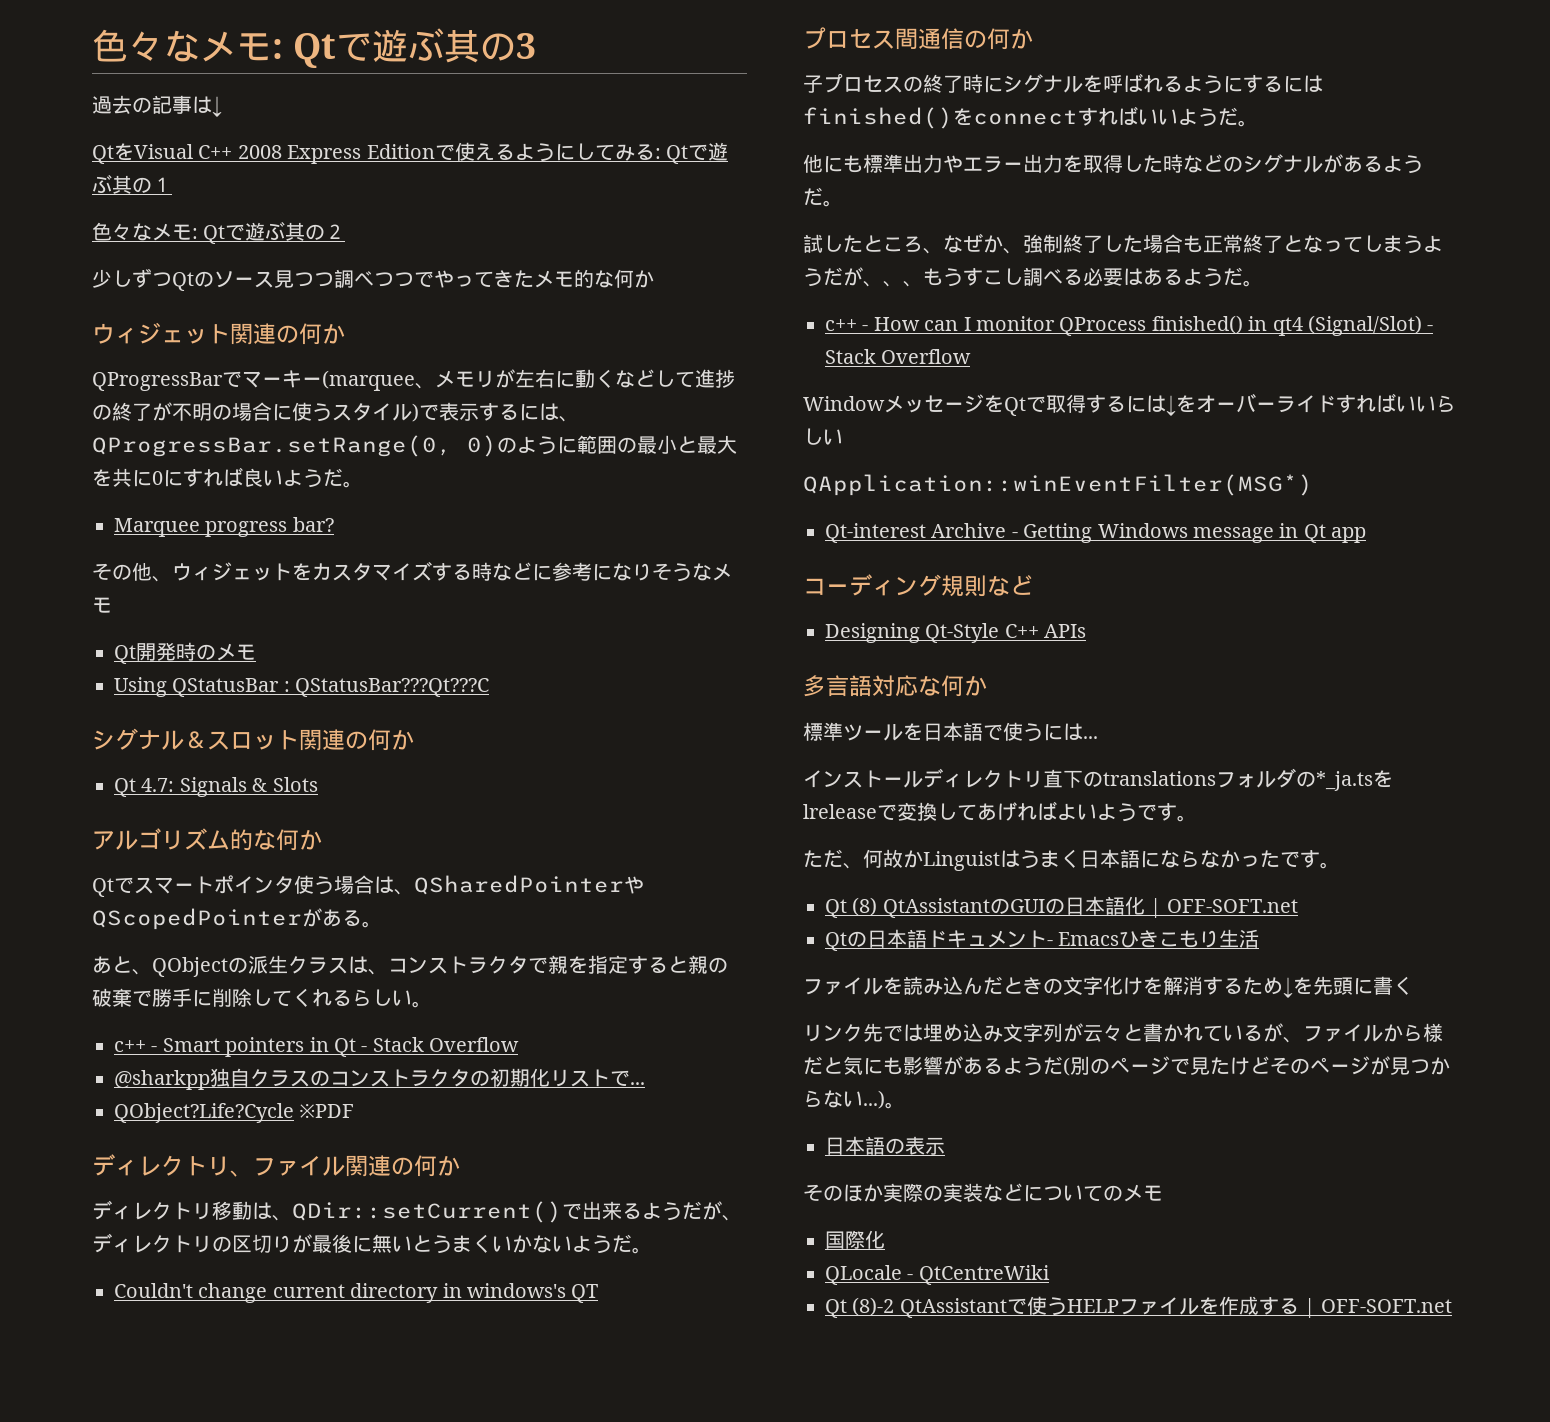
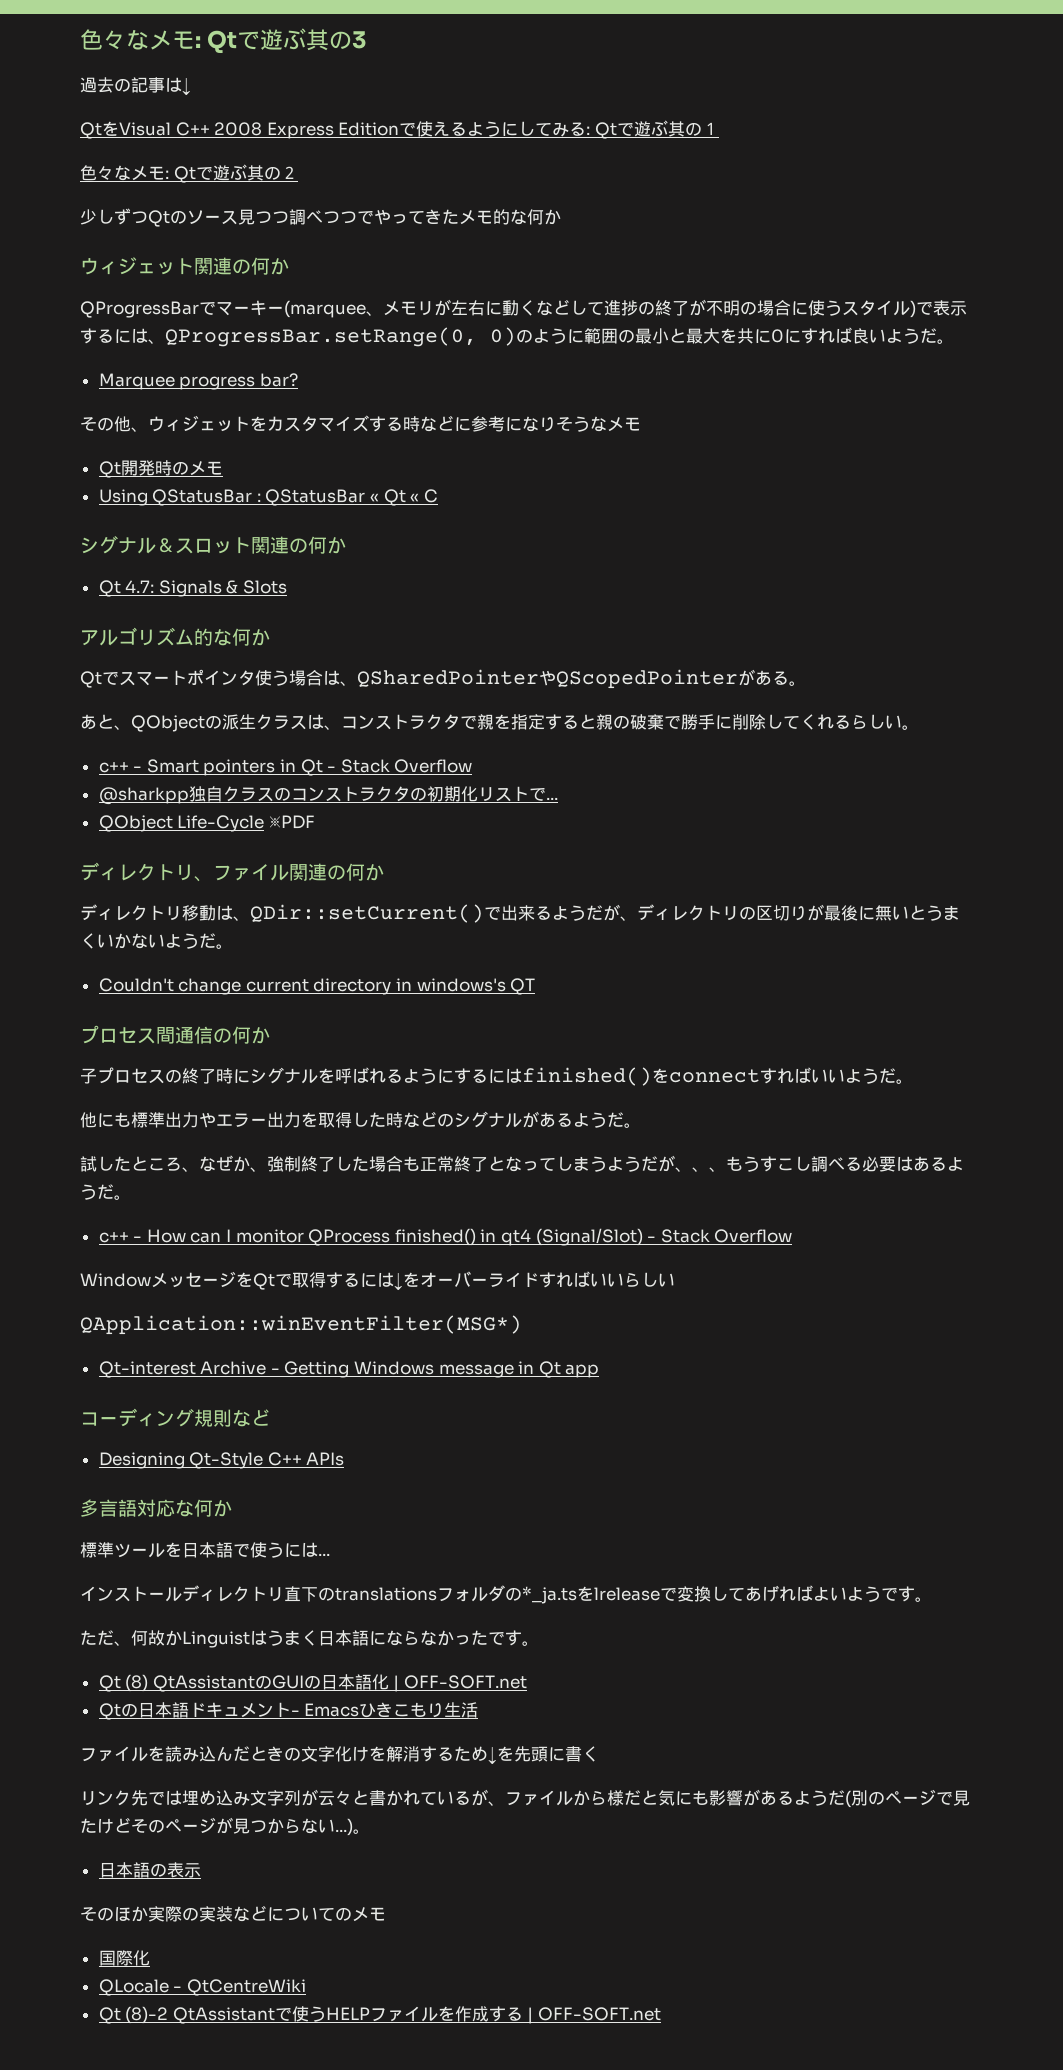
[295,678,490,697] QStatusBar???Qt???C -> [265,489,438,506] QStatusBar « Qt « C
[114,1103,294,1123] QObject?Life?Cycle -> [98,815,265,832] QObject Life-Cycle

